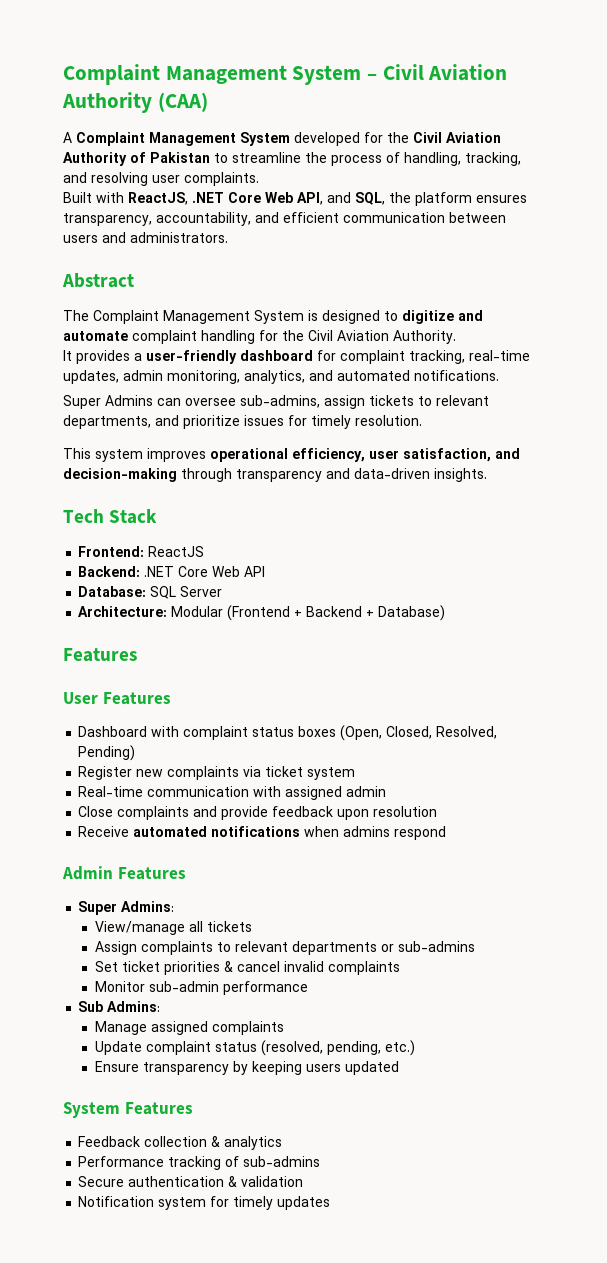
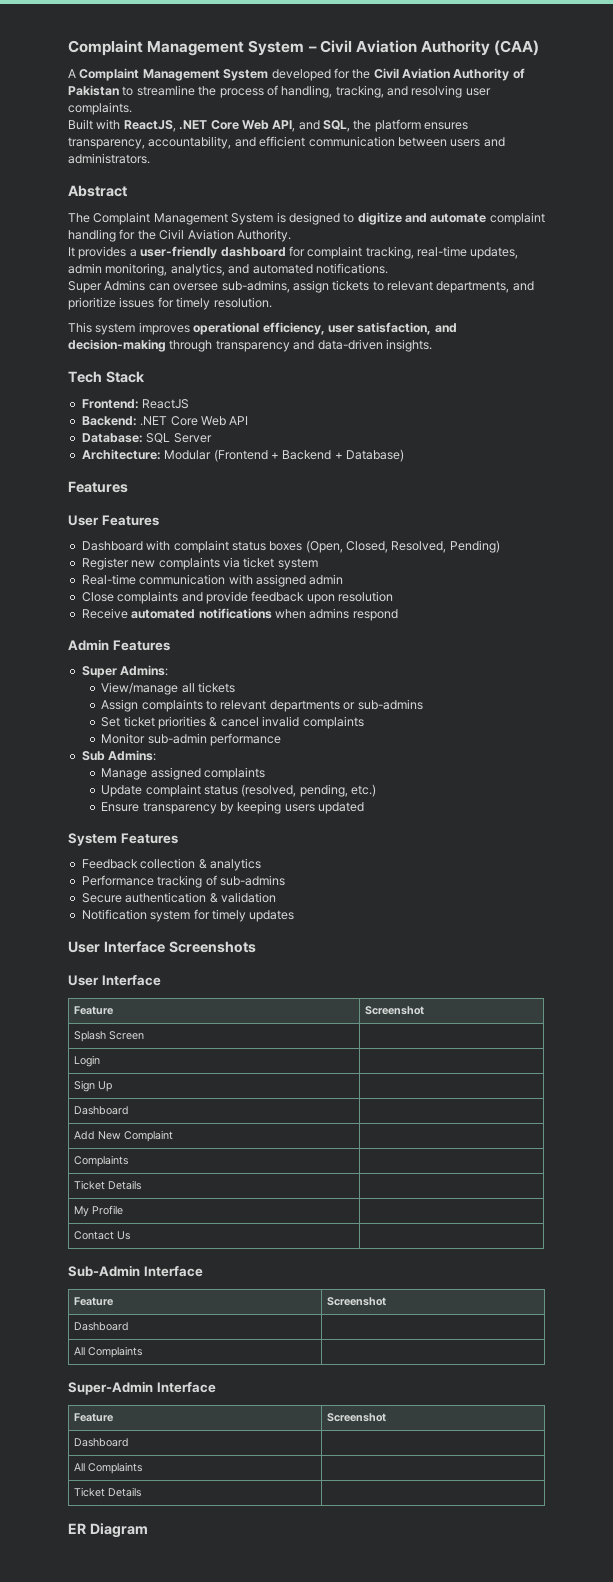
(331, 1203) none -> [68,941,256,953] [68,975,161,986] [73,1006,113,1015] [364,1006,424,1015] [73,1031,144,1042] [73,1055,100,1067] [73,1080,112,1092] [73,1106,129,1115] [73,1130,173,1142] [73,1155,128,1167] [73,1180,141,1190] [73,1205,123,1217] [73,1231,130,1240] [68,1265,203,1277] [73,1297,113,1306] [326,1297,386,1306] [73,1322,129,1331] [73,1346,142,1358] [68,1381,216,1395] [73,1413,113,1422] [326,1413,386,1422] [73,1438,129,1447] [73,1462,142,1474] [73,1487,141,1497] [68,1523,148,1538] // User Interface Screenshots // User Interface // Feature | Screenshot // Splash Screen | // Login | // Sign Up | // Dashboard | // Add New Complaint | // Complaints | // Ticket Details | // My Profile | // Contact Us | // Sub-Admin Interface // Feature | Screenshot // Dashboard | // All Complaints | // Super-Admin Interface // Feature | Screenshot // Dashboard | // All Complaints | // Ticket Details | // ER Diagram

